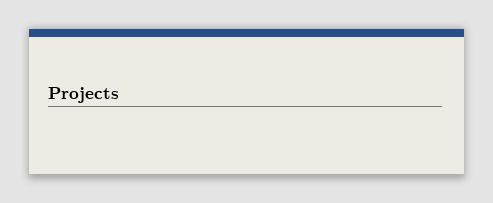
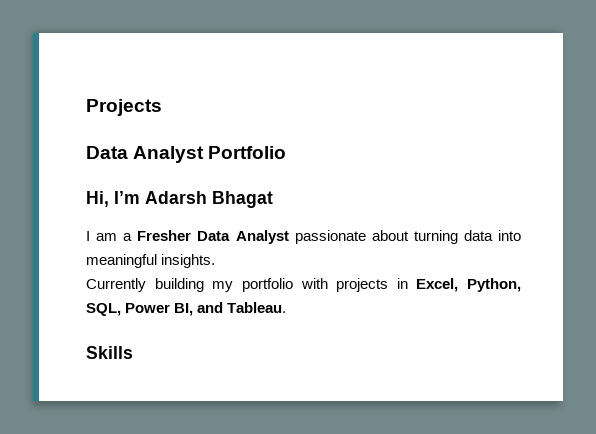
(119, 95) none -> [86,146,287,163] [86,191,273,208] [86,230,522,244] [86,254,216,268] [86,278,521,292] [86,302,287,316] [86,346,133,359] // Data Analyst Portfolio // Hi, I’m Adarsh Bhagat // I am a Fresher Data Analyst passionate about turning data into meaningful insights. // Currently building my portfolio with projects in Excel, Python, SQL, Power BI, and Tableau. // Skills

